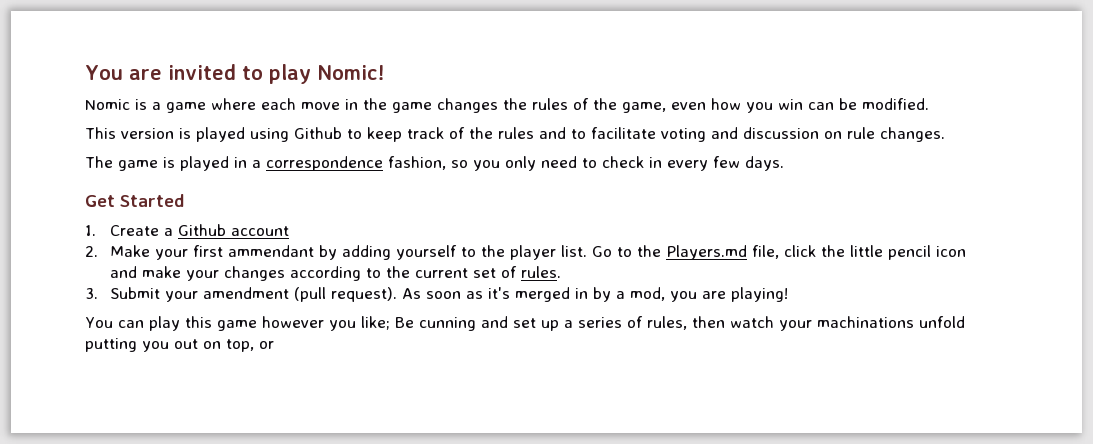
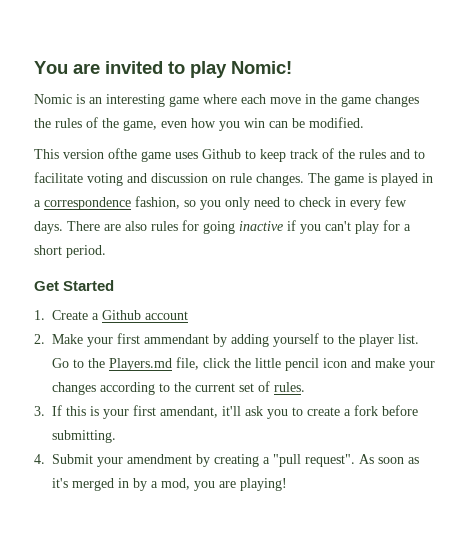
[152,102,161,110] a -> [89,94,165,107] an interesting
[179,127,289,142] is played using -> [108,148,198,162] ofthe game uses
(945, 134) // -> (304, 179) none
(784, 163) none -> [67,220,411,234] [34,245,106,258] There are also rules for going inactive if you can't play for a short period.
[109,287,397,302] Submit your amendment (pull request). -> [52,405,418,419] [52,430,116,443] [34,454,355,467] If this is your first amendant, it'll ask you to create a fork before submitting. // 4. Submit your amendment by creating a "pull request".
[85,316,965,331] [85,338,274,352] // You can play this game however you like; Be cunning and set up a series of rules, then watch your machinations unfold putting you out on top, or -> (287, 484) none

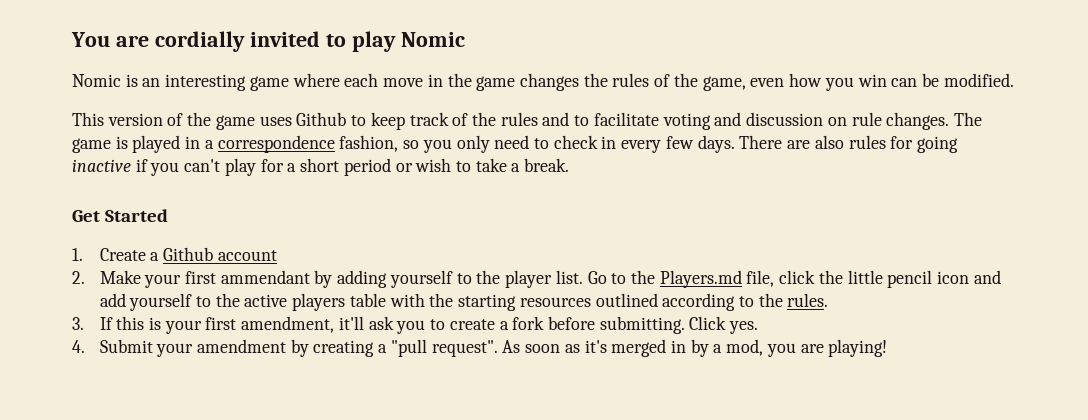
(100, 68) none -> [154,31,245,52] cordially
[231,61,292,74] Nomic! -> [400,32,465,47] Nomic
[108,148,137,159] ofthe -> [167,112,212,126] of the
[66,245,106,258] period. -> [343,158,570,176] period or wish to take a break.
[375,358,435,371] [52,381,270,395] make your changes according to the current set of -> [99,293,783,311] add yourself to the active players table with the starting resources outlined according to the
[160,406,218,418] amendant, -> [241,316,335,333] amendment,
(116, 436) none -> [689,316,759,334] Click yes.

